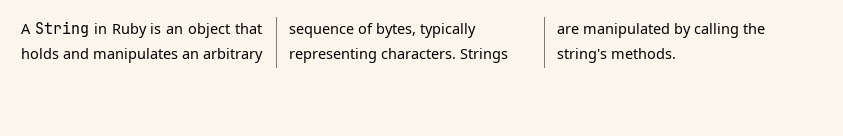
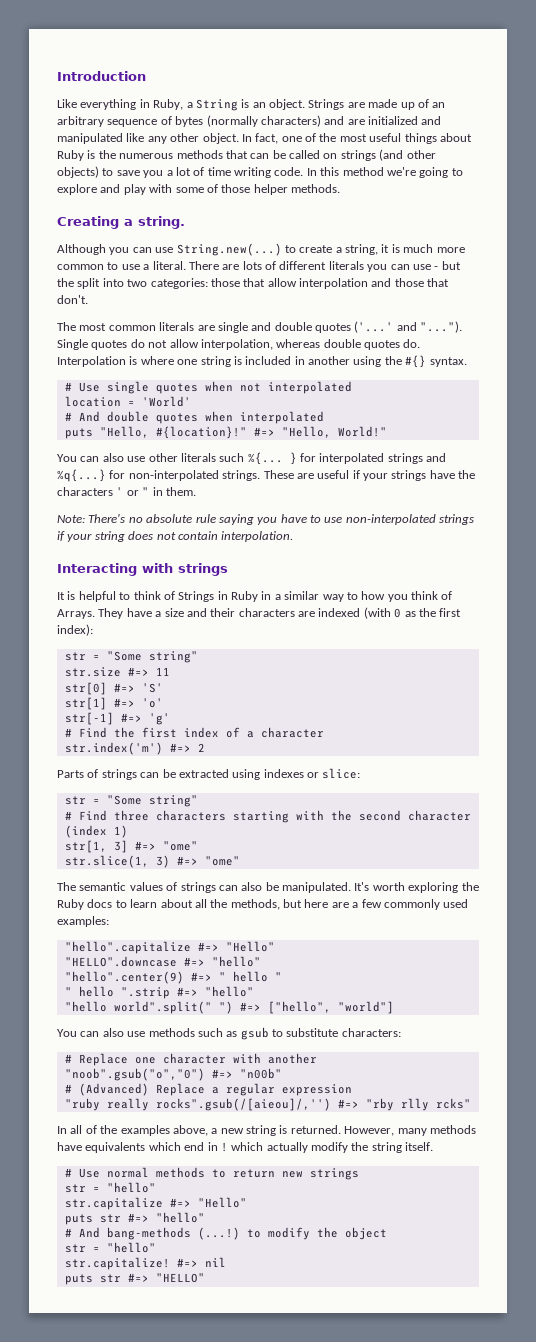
[21,21,262,38] [21,48,263,63] [289,23,476,38] [289,48,508,63] [557,23,765,38] [557,48,676,63] A String in Ruby is an object that holds and manipulates an arbitrary sequence of bytes, typically representing characters. Strings are manipulated by calling the string's methods. -> [57,71,146,81] [57,99,446,111] [57,115,442,127] [57,133,472,144] [57,149,436,161] [57,166,463,178] [57,184,340,195] [57,216,185,229] [57,243,465,256] [57,261,461,272] [57,278,450,289] [57,295,88,304] [57,321,463,333] [57,339,421,350] [57,355,467,368] [64,381,352,394] [64,396,191,407] [64,411,324,424] [64,426,387,439] [57,452,447,465] [57,469,476,482] [57,487,196,496] [57,514,475,525] [57,531,294,542] [57,563,228,576] [57,591,453,602] [57,607,462,619] [57,624,93,636] [64,651,198,663] [64,667,170,677] [64,682,163,695] [64,697,163,710] [64,712,170,725] [64,727,324,738] [64,742,205,755] [57,768,361,780] [64,795,198,807] [64,810,471,823] [64,825,128,838] [64,840,198,853] [64,855,240,868] [57,882,479,893] [57,899,469,910] [57,916,109,927] [64,941,275,954] [64,956,261,967] [64,971,282,984] [64,986,254,999] [64,1001,394,1014] [57,1027,401,1040] [64,1053,317,1066] [64,1068,282,1081] [64,1083,352,1096] [64,1098,471,1111] [57,1125,476,1136] [57,1142,434,1153] [64,1167,359,1180] [64,1182,156,1193] [64,1197,247,1210] [64,1212,205,1225] [64,1227,387,1240] [64,1242,156,1253] [64,1257,226,1270] [64,1273,205,1285] Introduction // Like everything in Ruby, a String is an object. Strings are made up of an arbitrary sequence of bytes (normally characters) and are initialized and manipulated like any other object. In fact, one of the most useful things about Ruby is the numerous methods that can be called on strings (and other objects) to save you a lot of time writing code. In this method we're going to explore and play with some of those helper methods. // Creating a string. // Although you can use String.new(...) to create a string, it is much more common to use a literal. There are lots of different literals you can use - but the split into two categories: those that allow interpolation and those that don't. // The most common literals are single and double quotes ('...' and "..."). Single quotes do not allow interpolation, whereas double quotes do. Interpolation is where one string is included in another using the #{} syntax. // # Use single quotes when not interpolated // location = 'World' // # And double quotes when interpolated // puts "Hello, #{location}!" #=> "Hello, World!" // You can also use other literals such %{... } for interpolated strings and %q{...} for non-interpolated strings. These are useful if your strings have the characters ' or " in them. // Note: There's no absolute rule saying you have to use non-interpolated strings if your string does not contain interpolation. // Interacting with strings // It is helpful to think of Strings in Ruby in a similar way to how you think of Arrays. They have a size and their characters are indexed (with 0 as the first index): // str = "Some string" // str.size #=> 11 // str[0] #=> 'S' // str[1] #=> 'o' // str[-1] #=> 'g' // # Find the first index of a character // str.index('m') #=> 2 // Parts of strings can be extracted using indexes or slice: // str = "Some string" // # Find three characters starting with the second character (index 1) // str[1, 3] #=> "ome" // str.slice(1, 3) #=> "ome" // The semantic values of strings can also be manipulated. It's worth exploring the Ruby docs to learn about all the methods, but here are a few commonly used examples: // "hello".capitalize #=> "Hello" // "HELLO".downcase #=> "hello" // "hello".center(9) #=> " hello " // " hello ".strip #=> "hello" // "hello world".split(" ") #=> ["hello", "world"] // You can also use methods such as gsub to substitute characters: // # Replace one character with another // "noob".gsub("o","0") #=> "n00b" // # (Advanced) Replace a regular expression // "ruby really rocks".gsub(/[aieou]/,'') #=> "rby rlly rcks" // In all of the examples above, a new string is returned. However, many methods have equivalents which end in ! which actually modify the string itself. // # Use normal methods to return new strings // str = "hello" // str.capitalize #=> "Hello" // puts str #=> "hello" // # And bang-methods (...!) to modify the object // str = "hello" // str.capitalize! #=> nil // puts str #=> "HELLO"

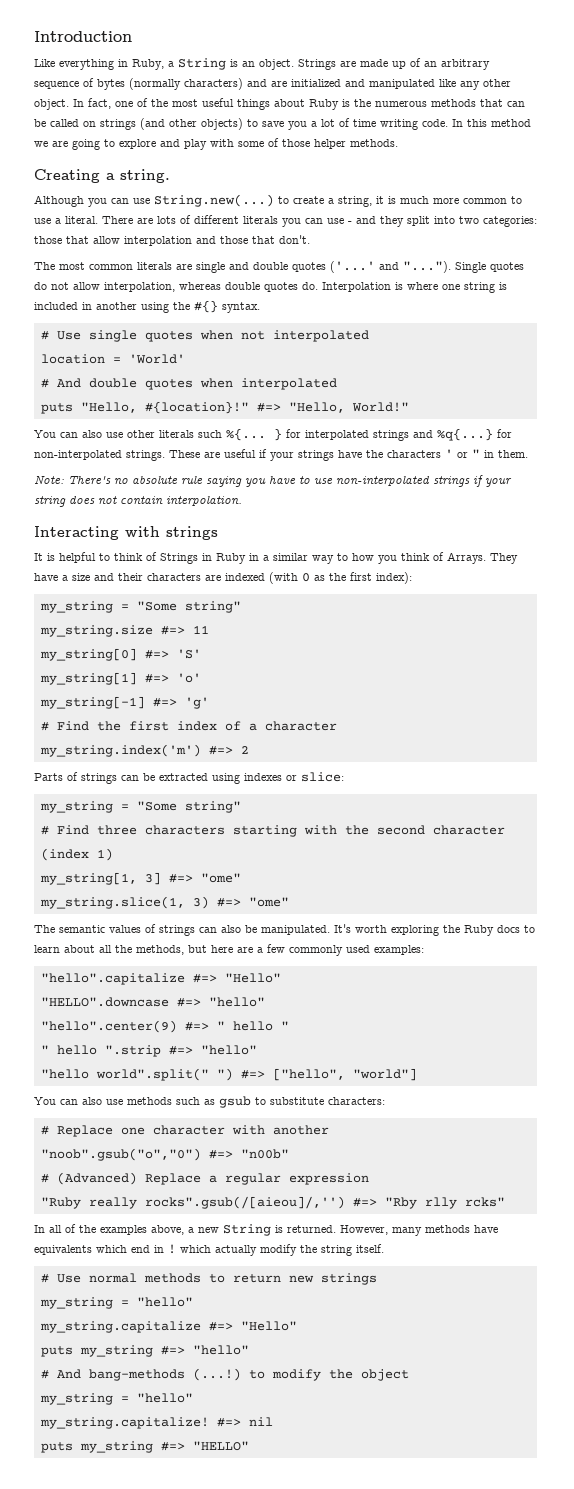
[386,167,416,176] we're -> [34,141,68,147] we are
[441,261,461,270] [57,278,74,287] but the -> [356,216,404,227] and they
[64,651,198,663] [64,667,121,677] str = "Some string" // str.size -> [39,601,241,613] [39,625,153,637] my_string = "Some string" // my_string.size
[64,682,107,695] str[0] -> [39,648,137,661] my_string[0]
[64,697,107,710] str[1] -> [39,672,137,685] my_string[1]
[64,712,114,725] str[-1] -> [39,696,145,709] my_string[-1]
[64,742,163,755] str.index('m') -> [39,744,201,757] my_string.index('m')
[64,796,86,805] str -> [39,801,113,813] my_string
[64,840,107,853] str[1, -> [39,872,137,885] my_string[1,
[64,855,149,868] str.slice(1, -> [39,896,185,909] my_string.slice(1,
[64,1098,100,1111] "ruby -> [40,1197,81,1209] "Ruby
[365,1098,394,1111] "rby -> [384,1197,417,1209] "Rby
[246,1125,276,1136] string -> [223,1224,271,1236] String
[64,1182,156,1193] [64,1197,163,1210] str = "hello" // str.capitalize -> [39,1297,193,1309] [39,1321,201,1333] my_string = "hello" // my_string.capitalize
[99,1214,121,1223] str -> [79,1345,153,1357] my_string
[64,1242,156,1253] [64,1257,170,1270] str = "hello" // str.capitalize! -> [39,1393,193,1405] [39,1417,209,1429] my_string = "hello" // my_string.capitalize!
[99,1274,121,1283] str -> [79,1441,153,1453] my_string

